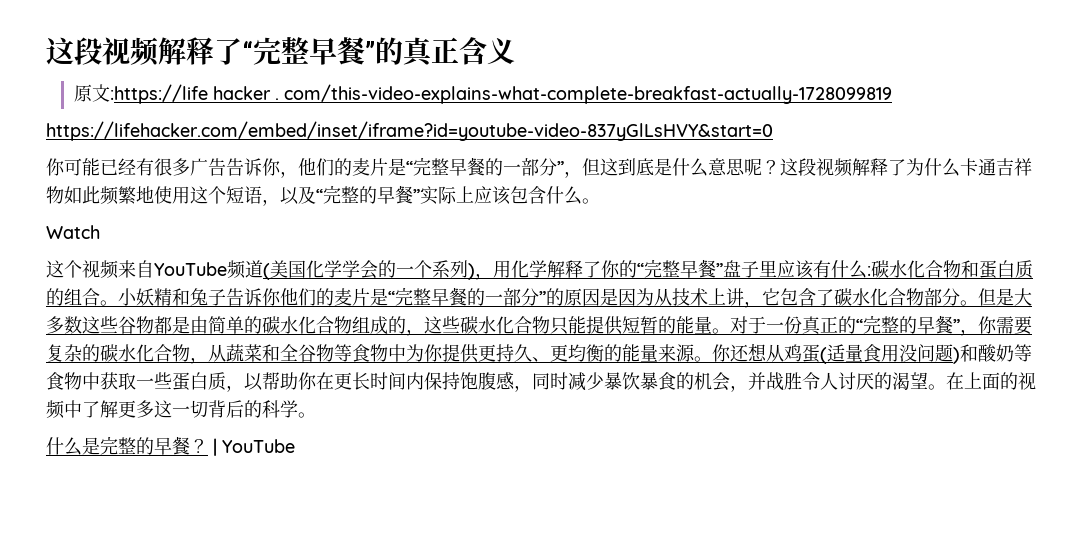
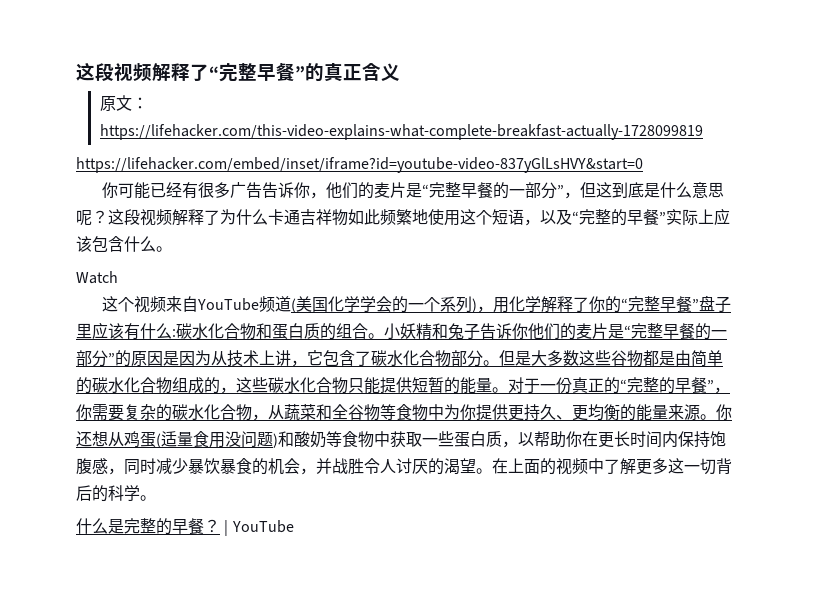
[109,84,892,104] :https://life hacker . com/this-video-explains-what-complete-breakfast-actually-1728099819 -> [131,97,148,109] [99,124,703,140] ：https://lifehacker.com/this-video-explains-what-complete-breakfast-actually-1728099819

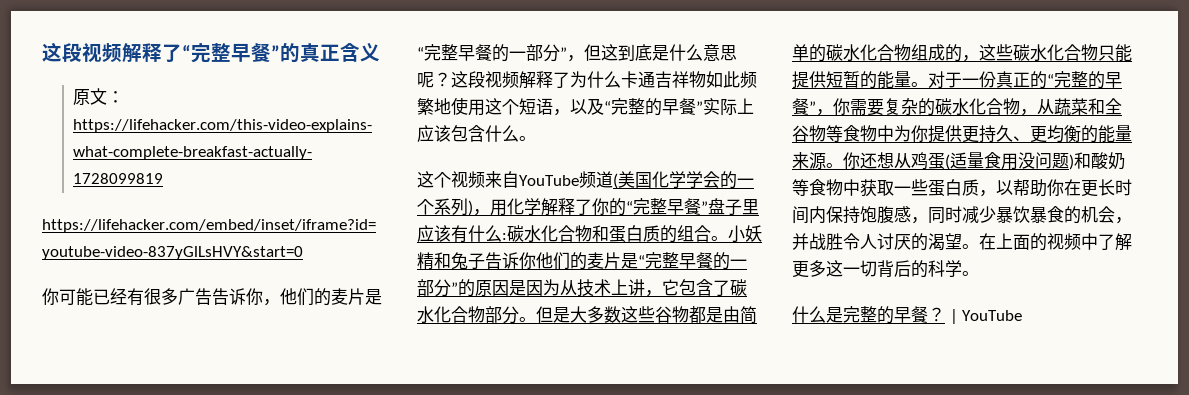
[76,271,118,284] // Watch -> (536, 138) none

